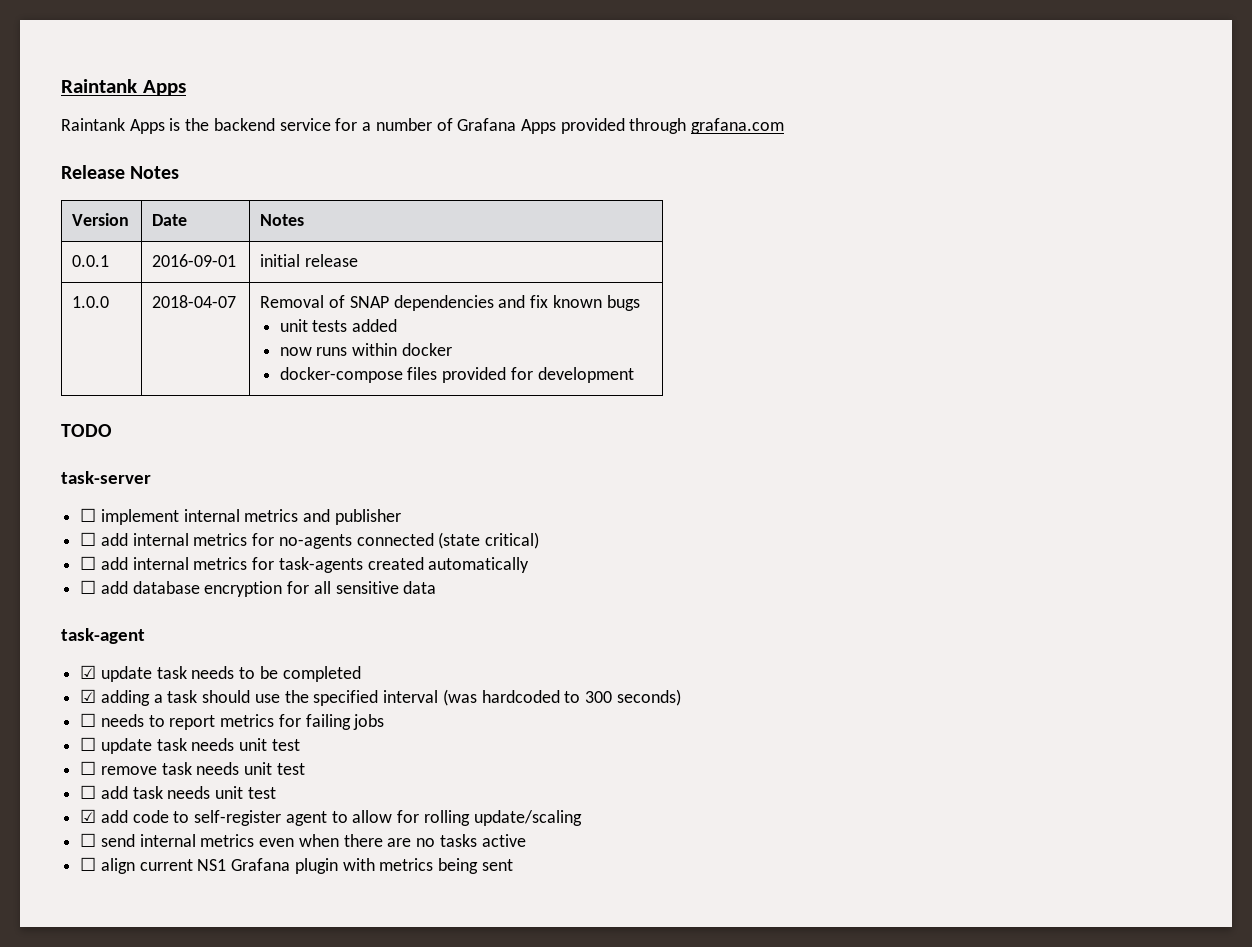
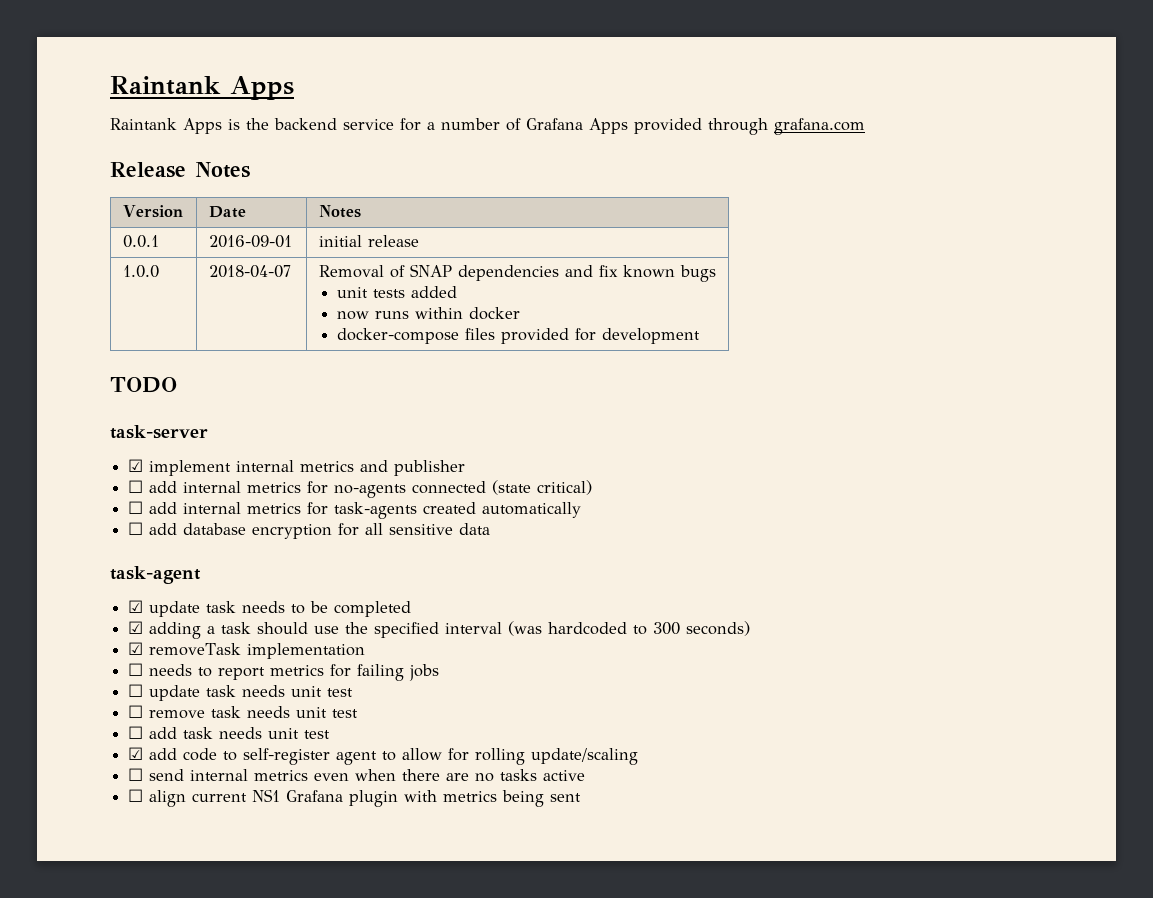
[80,508,97,522] ☐ -> [128,459,144,472] ☑
(681, 697) none -> [128,642,366,659] // ☑ removeTask implementation

